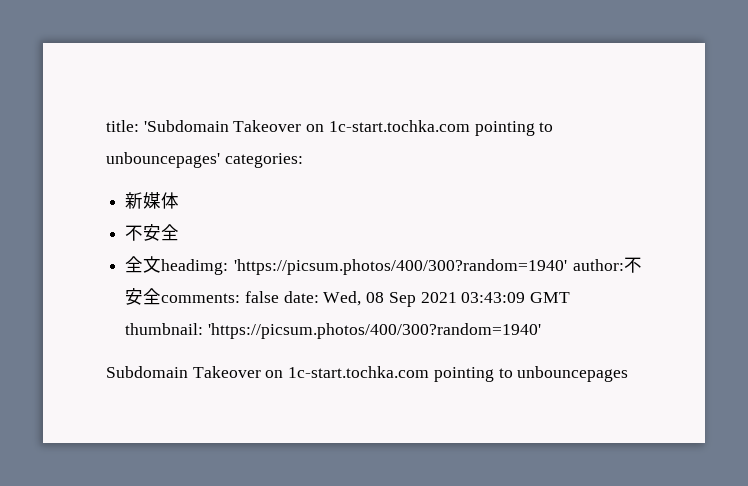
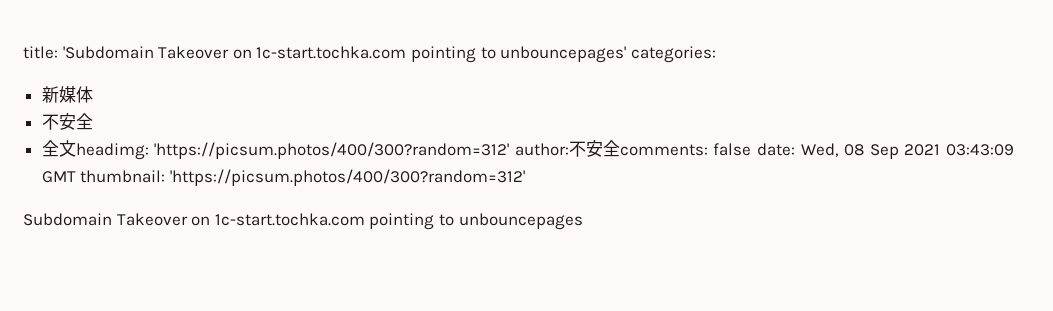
[234,259,568,275] 'https://picsum.photos/400/300?random=1940' -> [154,142,510,159] 'https://picsum.photos/400/300?random=312'
[207,323,541,339] 'https://picsum.photos/400/300?random=1940' -> [169,169,525,186] 'https://picsum.photos/400/300?random=312'

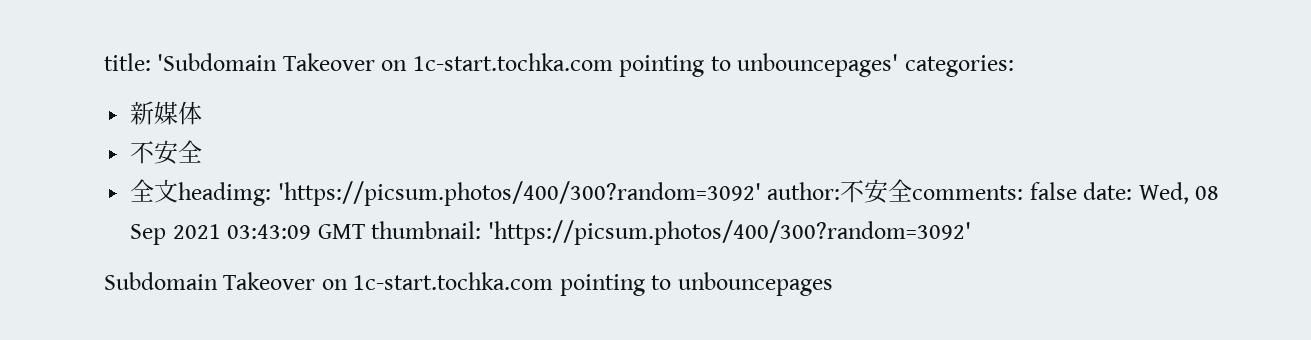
[154,142,510,159] 'https://picsum.photos/400/300?random=312' -> [277,181,761,206] 'https://picsum.photos/400/300?random=3092'
[169,169,525,186] 'https://picsum.photos/400/300?random=312' -> [487,220,971,245] 'https://picsum.photos/400/300?random=3092'

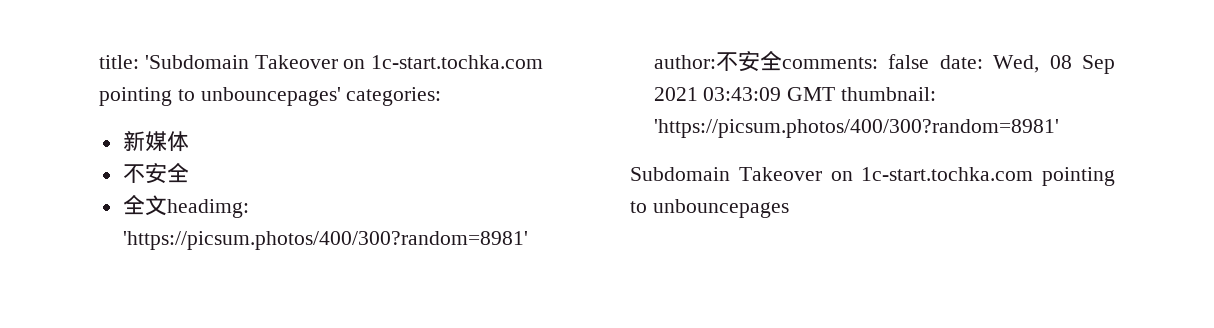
[277,181,761,206] 'https://picsum.photos/400/300?random=3092' -> [122,231,528,250] 'https://picsum.photos/400/300?random=8981'
[487,220,971,245] 'https://picsum.photos/400/300?random=3092' -> [653,119,1059,138] 'https://picsum.photos/400/300?random=8981'

